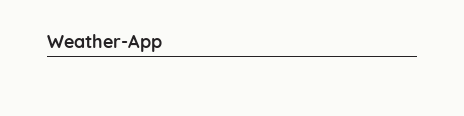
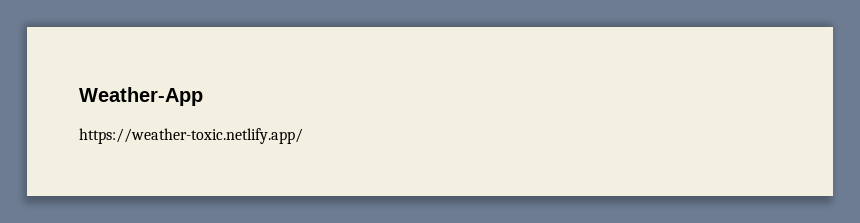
(162, 43) none -> [79,128,303,144] // https://weather-toxic.netlify.app/

